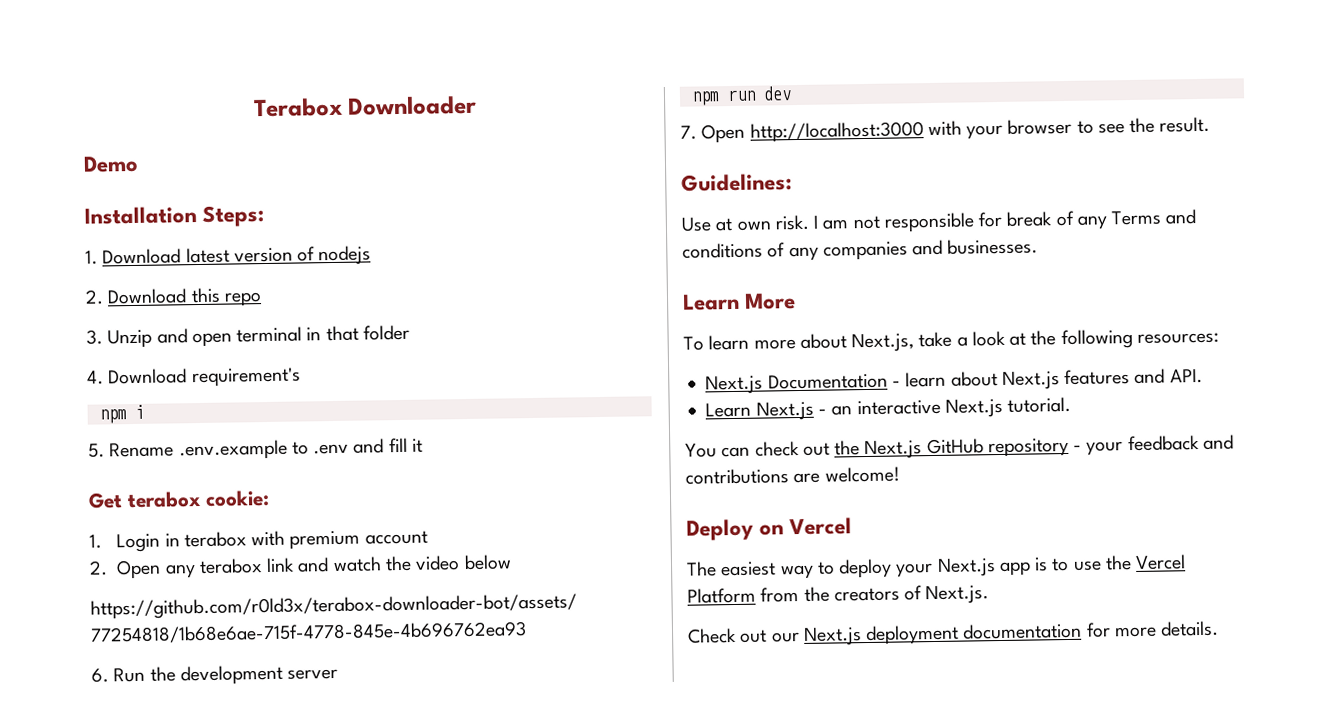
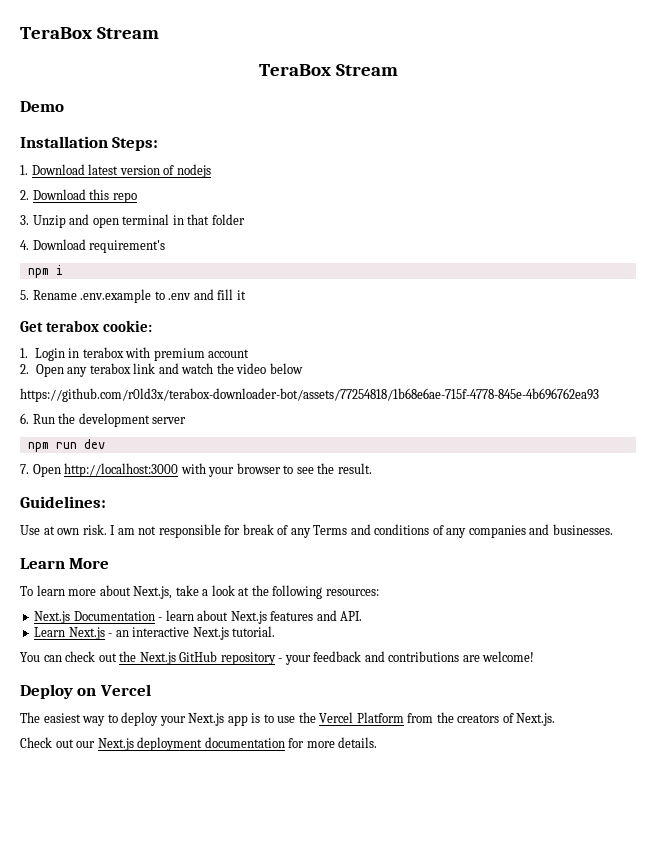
[252,95,478,118] Terabox Downloader -> [20,27,159,39] [258,64,398,76] TeraBox Stream // TeraBox Stream

